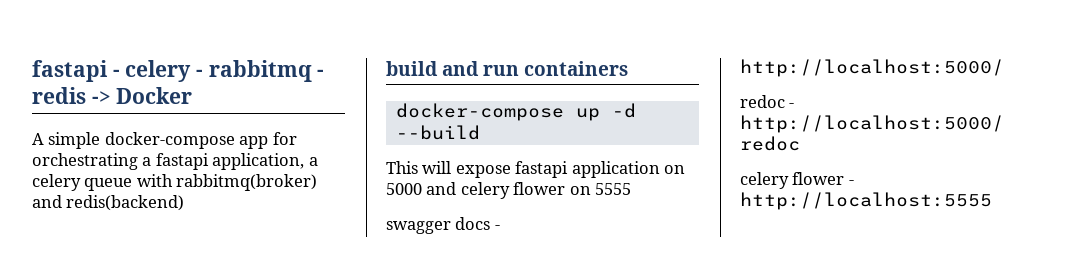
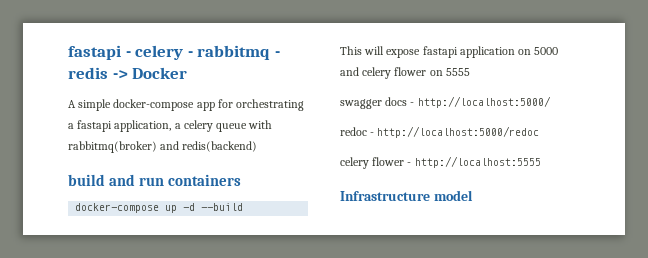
(992, 201) none -> [340,190,473,201] // Infrastructure model

